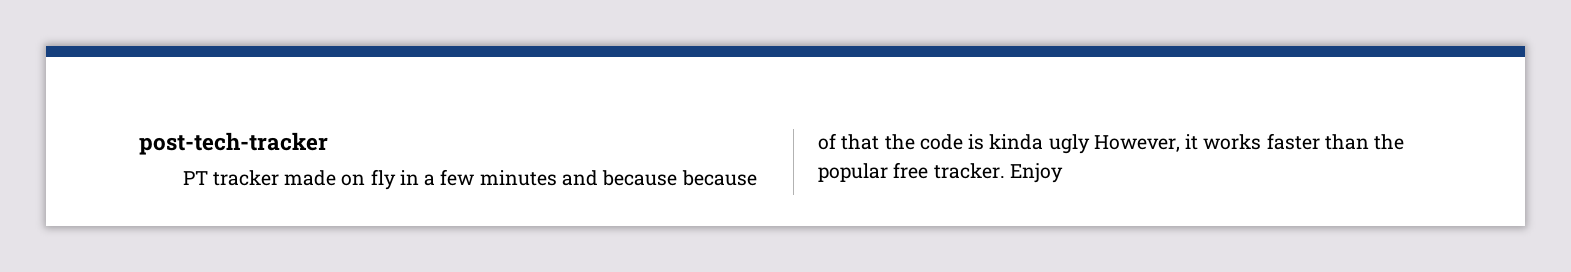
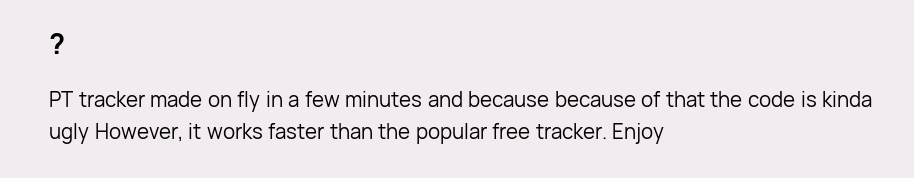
[139,132,328,155] post-tech-tracker -> [49,33,65,54] ?

